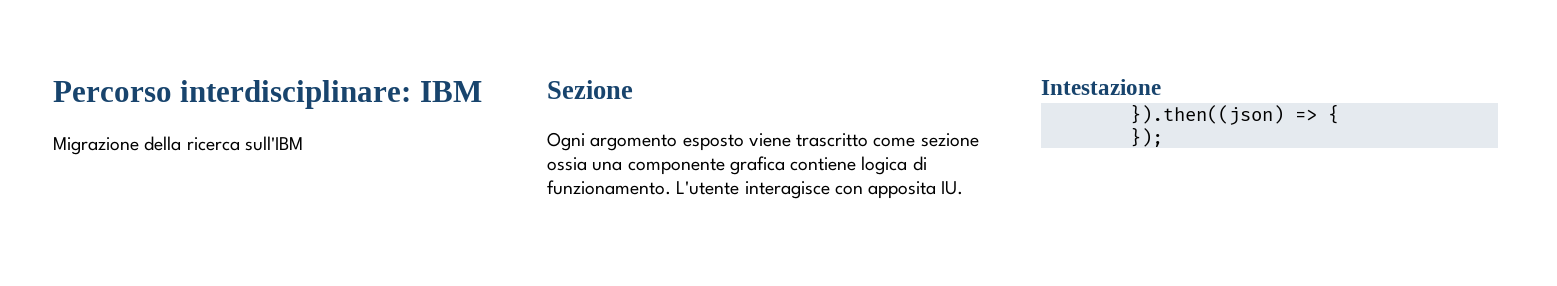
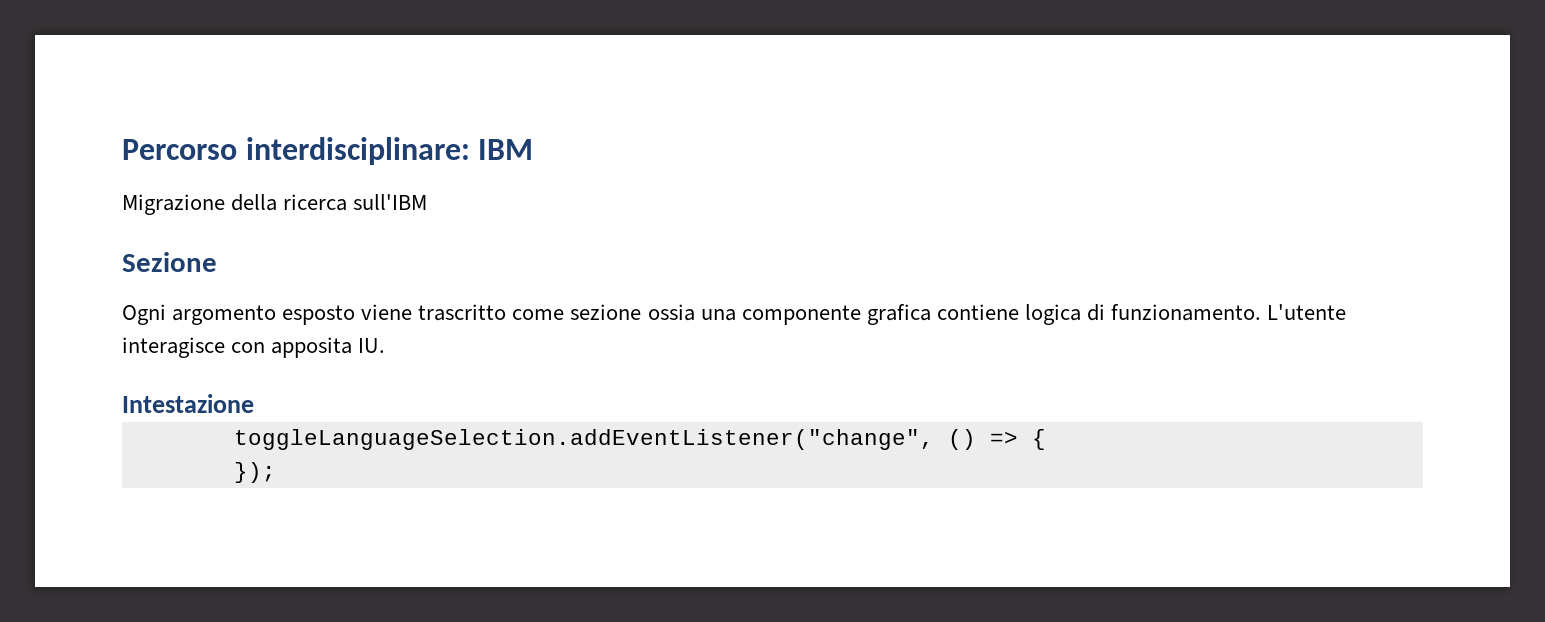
[1129,104,1284,125] }).then((json) -> [233,429,976,450] toggleLanguageSelection.addEventListener("change", ()

